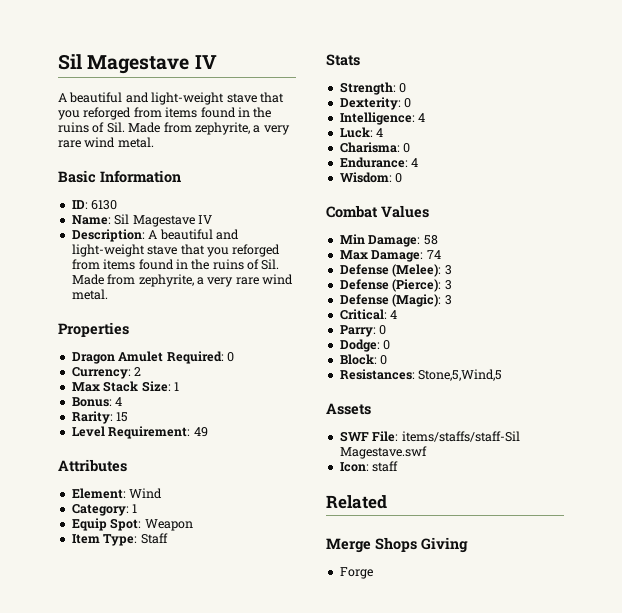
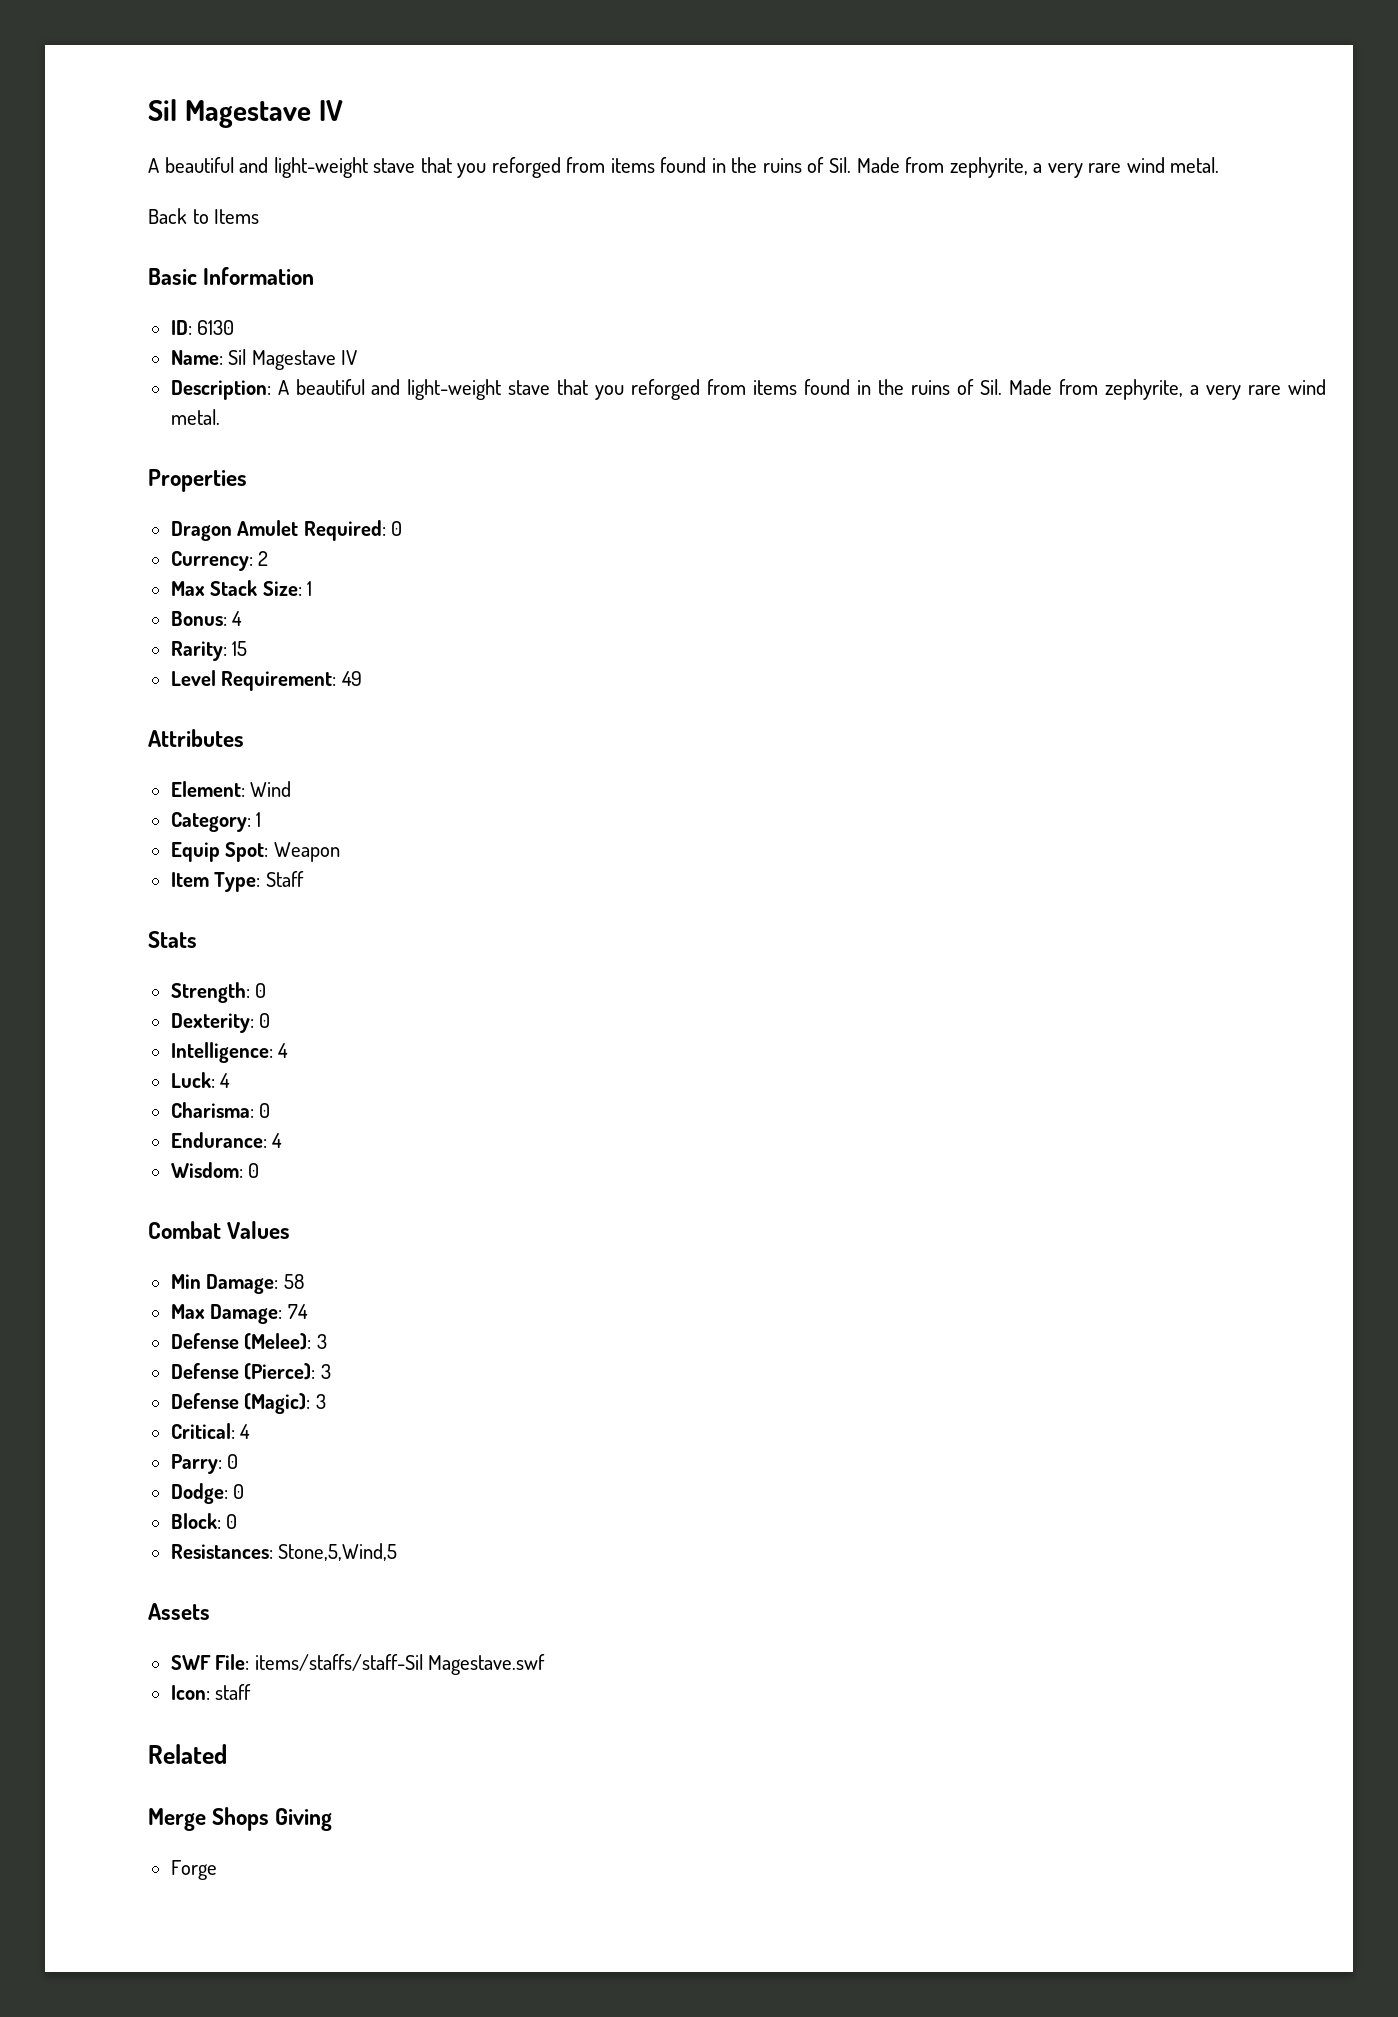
(154, 142) none -> [148,208,260,224] // Back to Items

